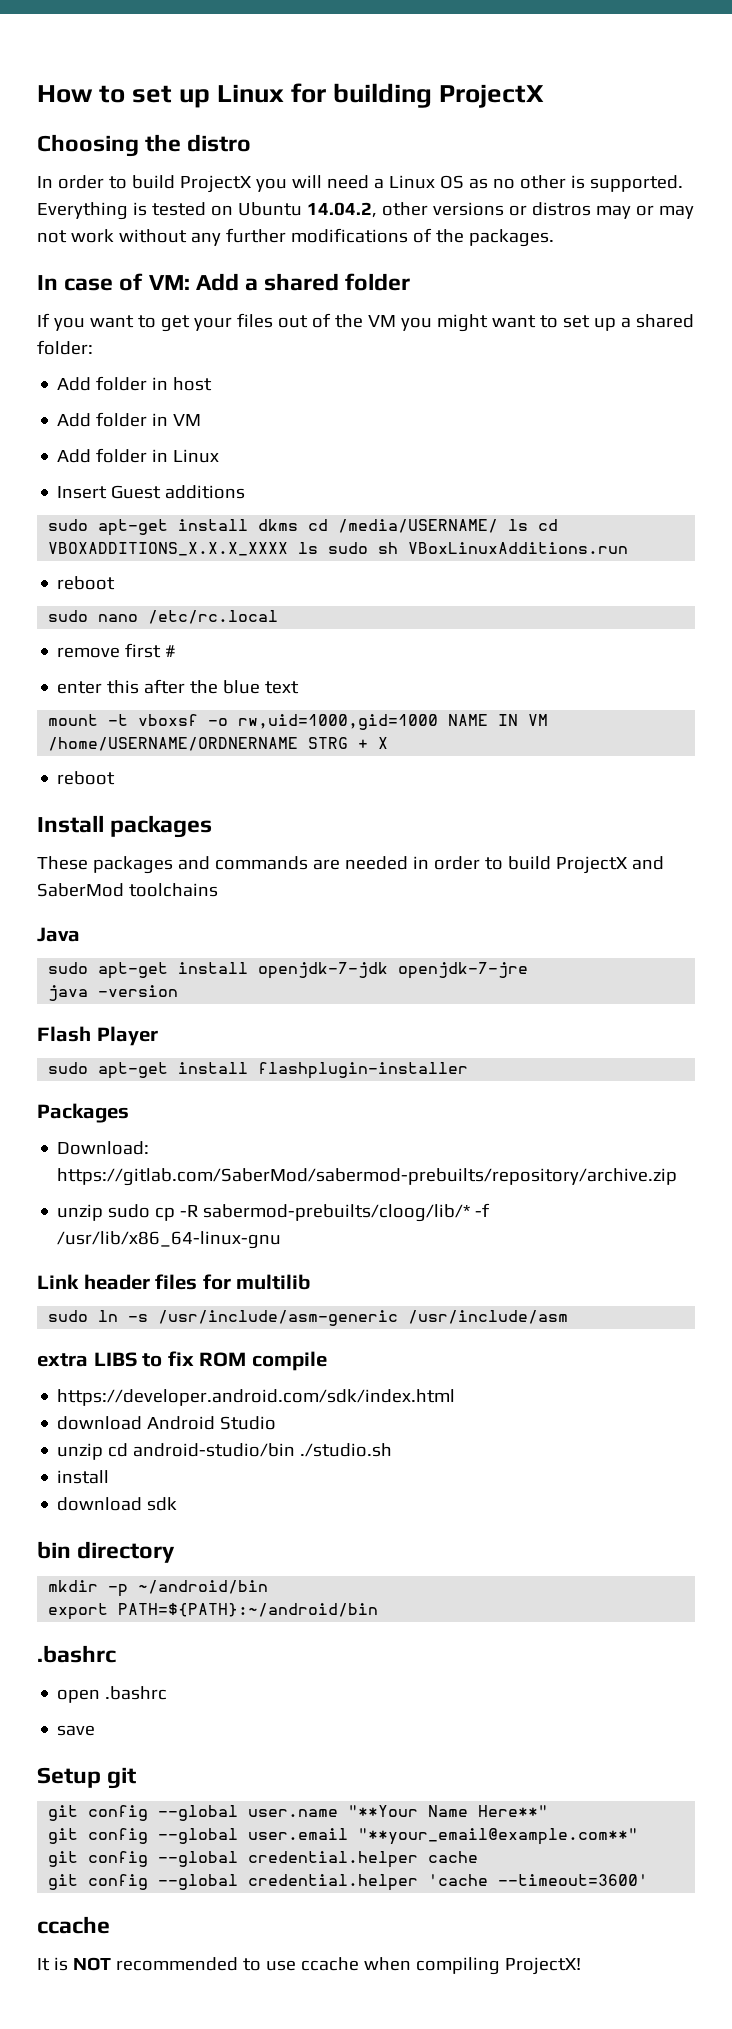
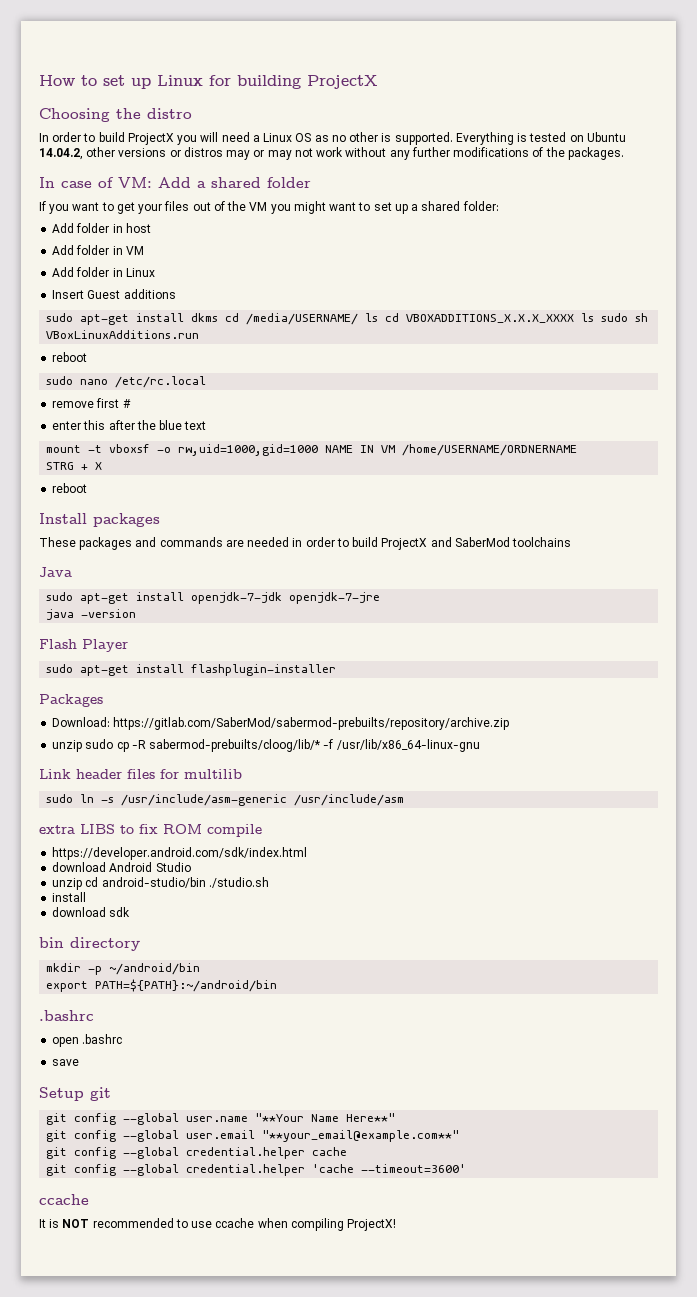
(299, 744) none -> (578, 450) //

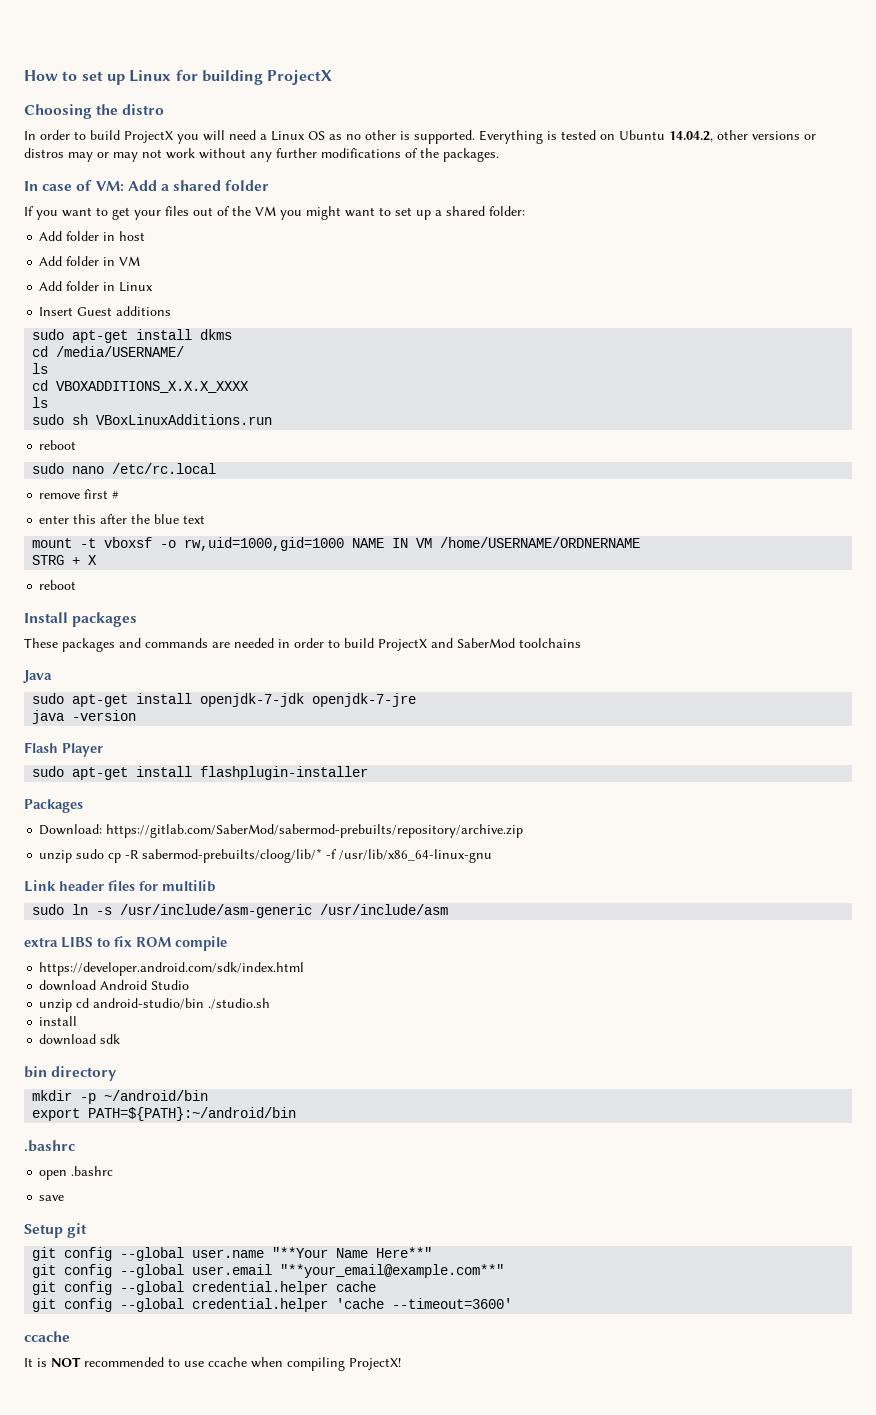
(219, 317) none -> (233, 334) //
[365,313,379,322] ls -> [32,363,49,374] // ls //
[581,313,595,322] ls -> [32,397,49,408] // ls //

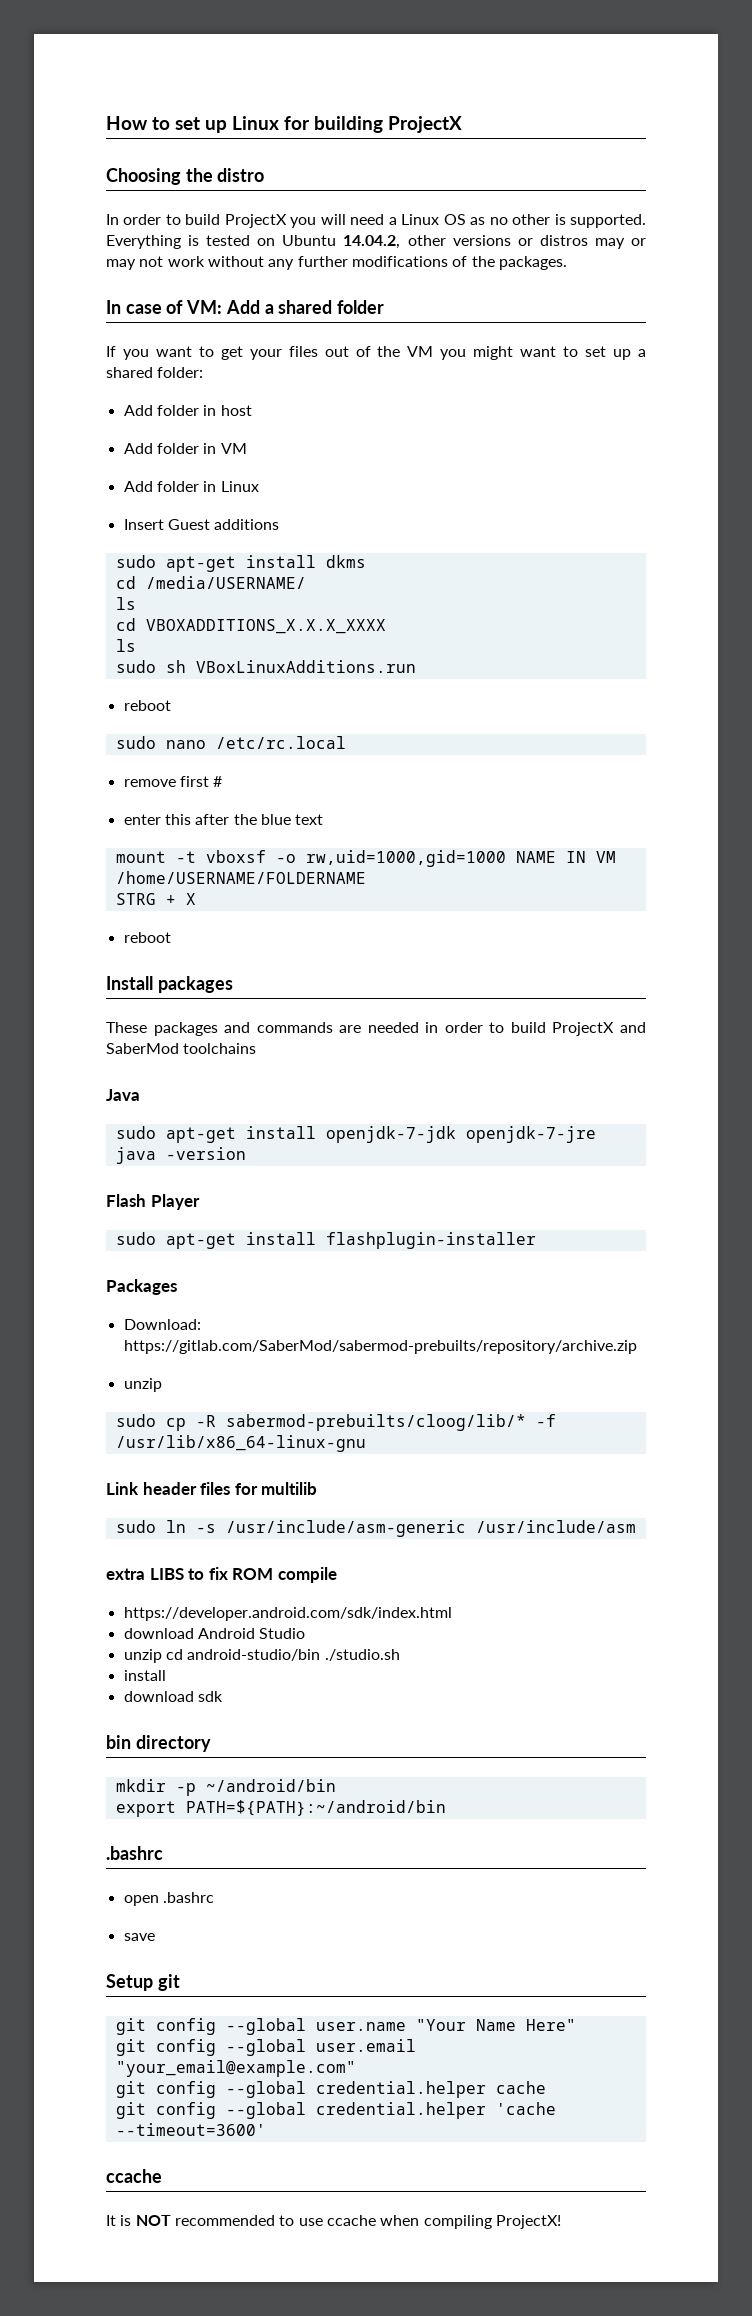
[440,537,641,548] /home/USERNAME/ORDNERNAME -> [115,871,366,884] /home/USERNAME/FOLDERNAME
(73, 856) none -> (162, 1385) //
[272,1247,433,1258] "**Your Name Here**" -> [415,2019,576,2031] "Your Name Here"
[280,1264,505,1278] "**your_email@example.com**" -> [115,2060,356,2077] "your_email@example.com"

